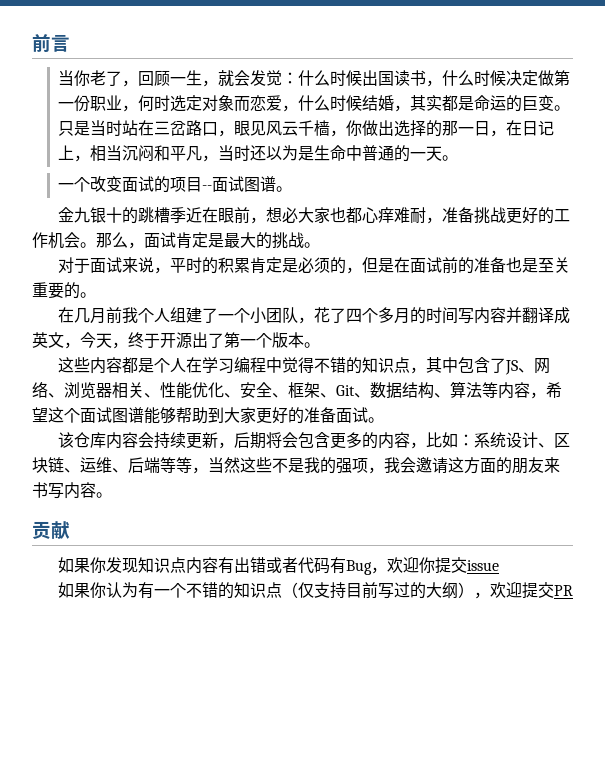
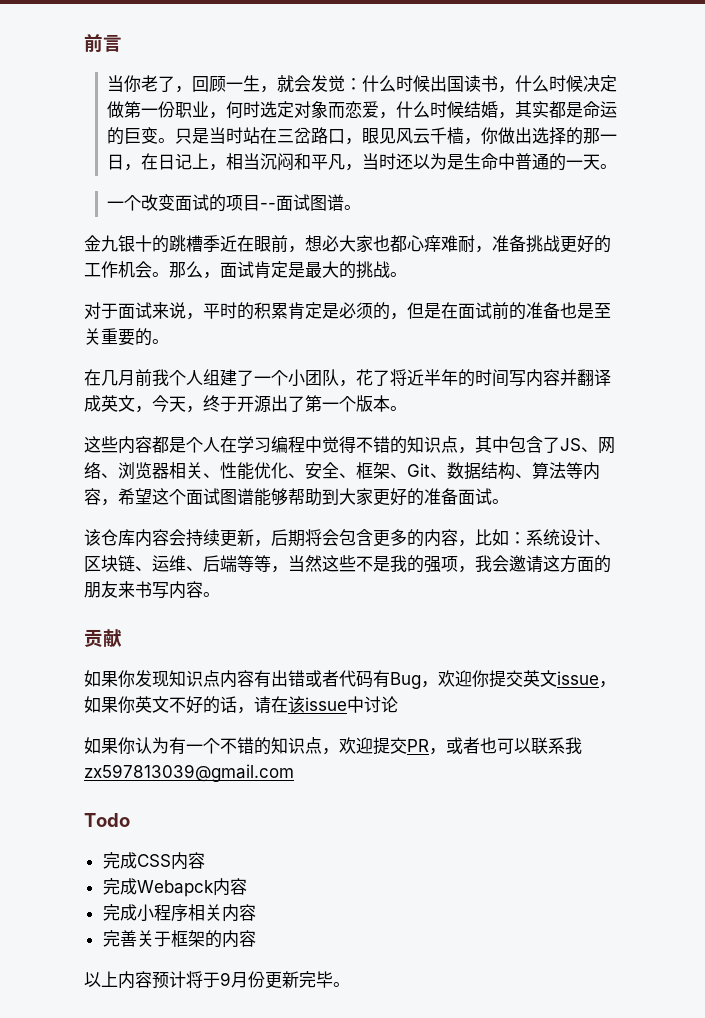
[345,307,410,324] 四个多月 -> [390,369,458,386] 将近半年
[466,560,499,571] issue -> [523,670,616,688] [84,696,398,714] 英文issue，如果你英文不好的话，请在该issue中讨论
[281,582,573,599] （仅支持目前写过的大纲），欢迎提交PR -> [322,737,582,755] [84,764,294,782] [84,813,130,827] [102,852,205,870] [102,878,247,897] [102,904,256,922] [102,930,256,948] [84,971,350,989] ，欢迎提交PR，或者也可以联系我zx597813039@gmail.com // Todo // 完成CSS内容 // 完成Webapck内容 // 完成小程序相关内容 // 完善关于框架的内容 // 以上内容预计将于9月份更新完毕。

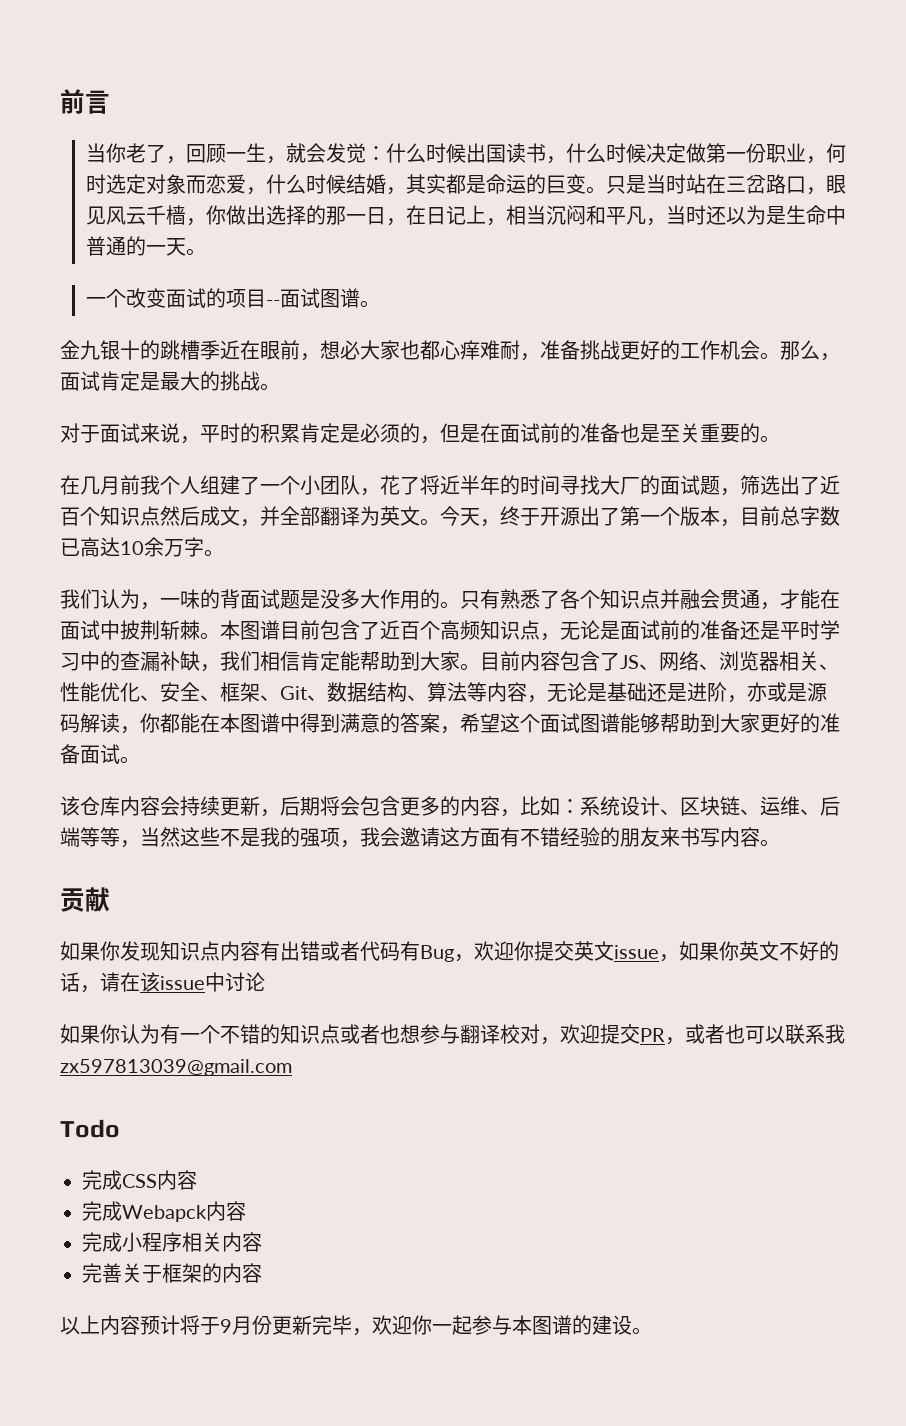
[509,369,611,387] [84,395,152,413] 写内容并翻译成英文， -> [560,475,840,496] [60,506,440,527] 寻找大厂的面试题，筛选出了近百个知识点然后成文，并全部翻译为英文。
[390,406,407,411] [84,436,509,454] 。 // 这些内容都是个人在学习编程中觉得不错的知识点，其中 -> [720,506,840,527] [60,537,224,557] [60,589,840,610] [60,620,840,641] [60,651,560,672] ，目前总字数已高达10余万字。 // 我们认为，一味的背面试题是没多大作用的。只有熟悉了各个知识点并融会贯通，才能在面试中披荆斩棘。本图谱目前包含了近百个高频知识点，无论是面试前的准备还是平时学习中的查漏补缺，我们相信肯定能帮助到大家。目前内容
(118, 502) none -> [547,682,827,703] [60,713,460,734] 无论是基础还是进阶，亦或是源码解读，你都能在本图谱中得到满意的答案，
(594, 564) none -> [500,827,600,847] 有不错经验
(322, 745) none -> [340,1024,540,1044] 或者也想参与翻译校对
(333, 979) none -> [352,1315,632,1336] ，欢迎你一起参与本图谱的建设

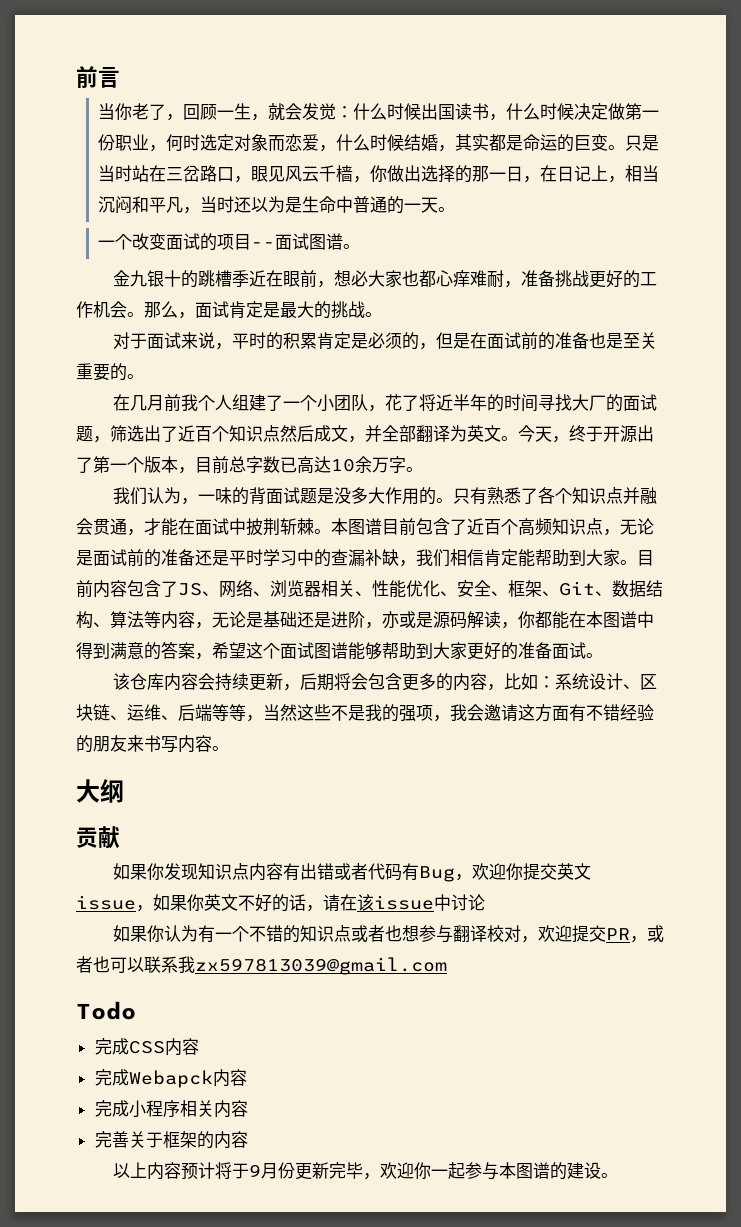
(780, 843) none -> [76,779,124,803] // 大纲

